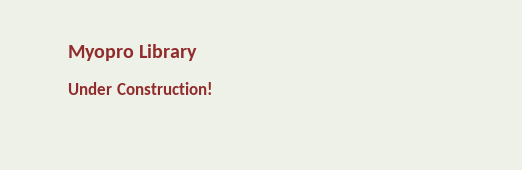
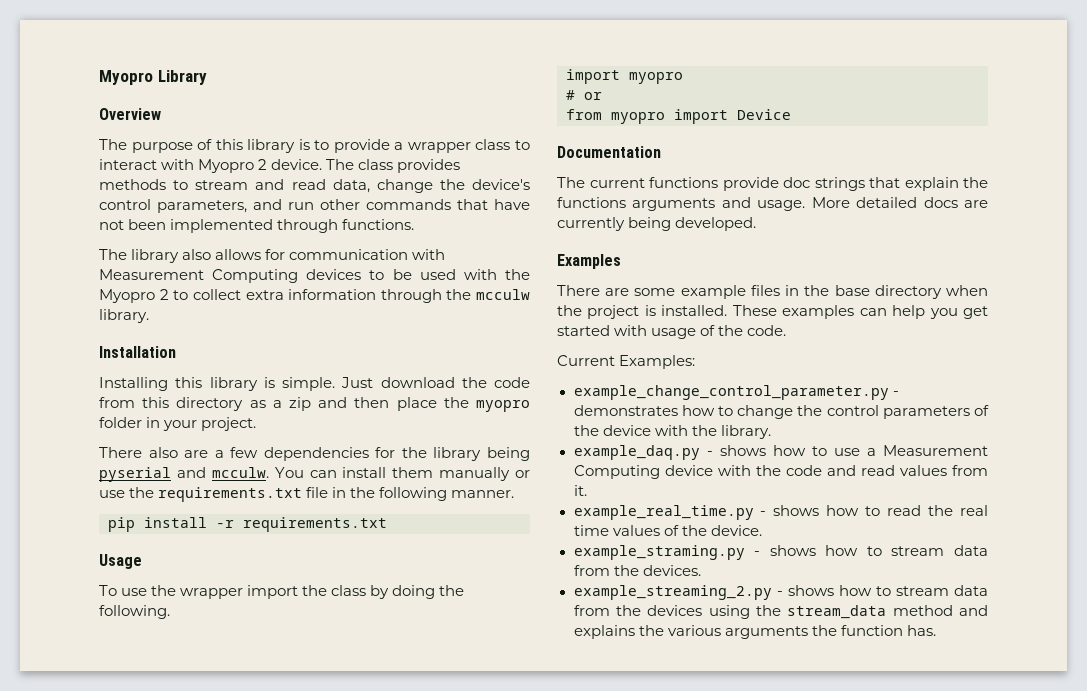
[68,82,213,95] Under Construction! -> [99,108,161,120] [99,139,530,153] [99,159,461,173] [99,179,530,193] [99,199,530,213] [99,219,415,233] [99,249,446,263] [99,269,531,283] [99,289,530,303] [99,309,149,323] [99,346,176,358] [99,377,530,391] [99,397,530,412] [99,417,257,431] [99,447,530,461] [99,467,530,482] [99,487,515,502] [108,517,387,532] [99,554,142,569] [99,585,465,599] [99,605,170,619] [566,69,683,84] [566,90,602,100] [566,109,791,124] [557,146,661,158] [557,177,988,191] [557,197,989,211] [557,217,757,231] [557,254,621,269] [557,285,988,299] [557,305,988,319] [557,325,787,339] [557,355,696,369] [573,385,899,400] [573,405,989,419] [573,425,771,439] [573,445,988,460] [573,465,988,479] [573,485,587,496] [573,505,989,520] [573,525,762,536] [573,545,988,560] [573,565,701,576] [573,585,988,600] [573,605,989,619] [573,625,936,639] Overview // The purpose of this library is to provide a wrapper class to interact with Myopro 2 device. The class provides methods to stream and read data, change the device's control parameters, and run other commands that have not been implemented through functions. // The library also allows for communication with Measurement Computing devices to be used with the Myopro 2 to collect extra information through the mcculw library. // Installation // Installing this library is simple. Just download the code from this directory as a zip and then place the myopro folder in your project. // There also are a few dependencies for the library being pyserial and mcculw. You can install them manually or use the requirements.txt file in the following manner. // pip install -r requirements.txt // Usage // To use the wrapper import the class by doing the following. // import myopro // # or // from myopro import Device // Documentation // The current functions provide doc strings that explain the functions arguments and usage. More detailed docs are currently being developed. // Examples // There are some example files in the base directory when the project is installed. These examples can help you get started with usage of the code. // Current Examples: // example_change_control_parameter.py - demonstrates how to change the control parameters of the device with the library. // example_daq.py - shows how to use a Measurement Computing device with the code and read values from it. // example_real_time.py - shows how to read the real time values of the device. // example_straming.py - shows how to stream data from the devices. // example_streaming_2.py - shows how to stream data from the devices using the stream_data method and explains the various arguments the function has.

